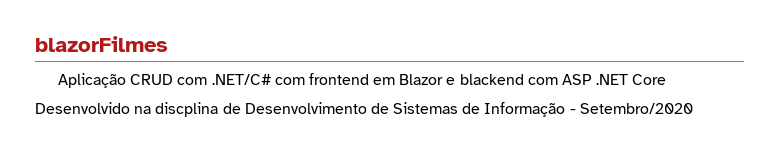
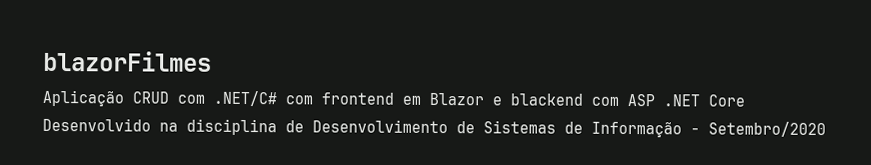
[155,102,219,117] discplina -> [186,118,277,136] disciplina

